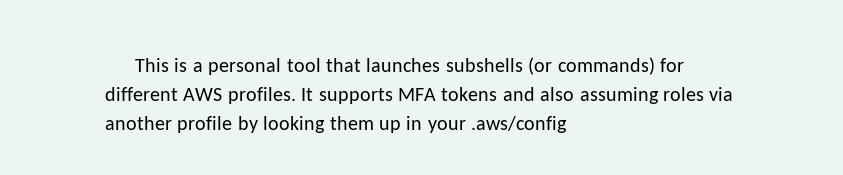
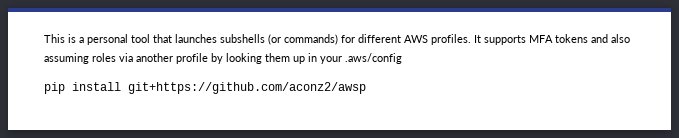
(568, 124) none -> [44,82,366,94] // pip install git+https://github.com/aconz2/awsp

